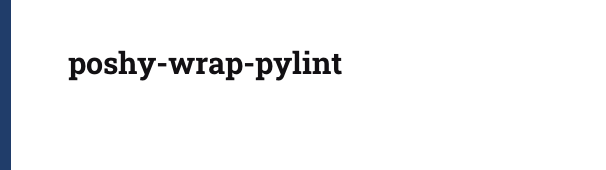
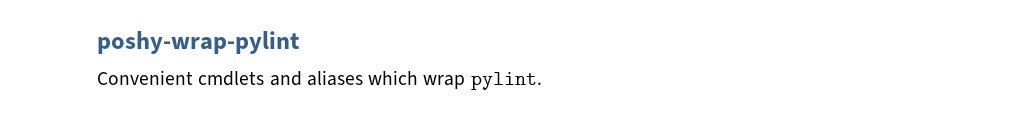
(342, 65) none -> [97,70,542,90] // Convenient cmdlets and aliases which wrap pylint.

